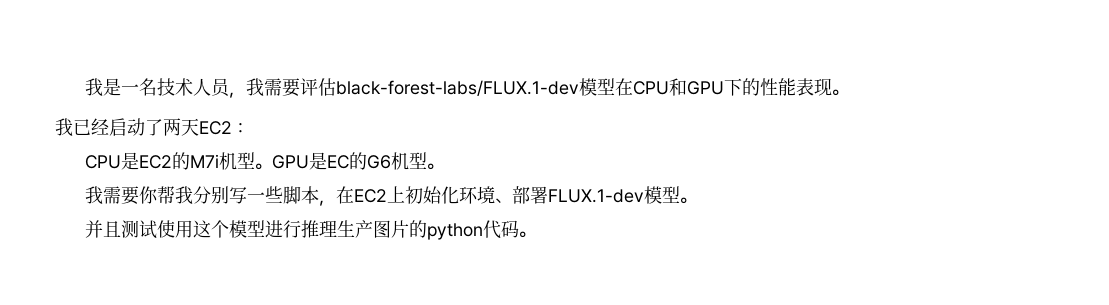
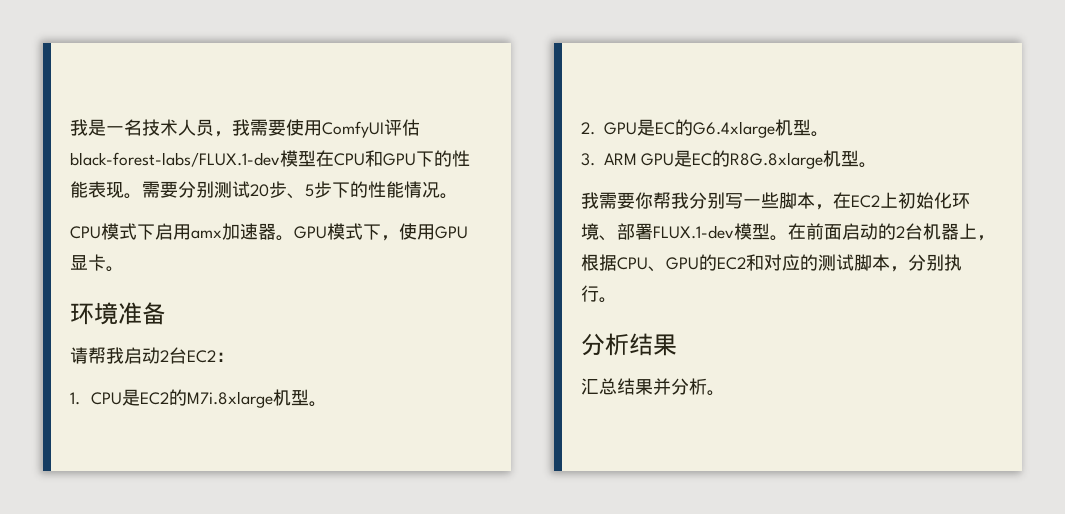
(301, 87) none -> [286,119,384,138] 使用ComfyUI
[55,118,199,136] // 我已经启动了两天 -> [142,181,458,199] [70,223,468,241] [70,254,124,272] [70,302,166,325] [70,347,187,364] 需要分别测试20步、5步下的性能情况。 // CPU模式下启用amx加速器。GPU模式下，使用GPU显卡。 // 环境准备 // 请帮我启动2台
(249, 128) none -> [70,392,80,405] 1.
[190,152,392,170] M7i机型。GPU是EC的G6 -> [186,389,327,408] [581,119,829,138] [581,150,824,169] M7i.8xlarge机型。 // 2. GPU是EC的G6.4xlarge机型。 // 3. ARM GPU是EC的R8G.8xlarge
[85,220,520,240] // 并且测试使用这个模型进行推理生产图片的python代码 -> [788,223,995,241] [581,254,962,272] [581,285,617,303] [581,333,677,356] [581,378,707,395] 在前面启动的2台机器上，根据CPU、GPU的EC2和对应的测试脚本，分别执行。 // 分析结果 // 汇总结果并分析

